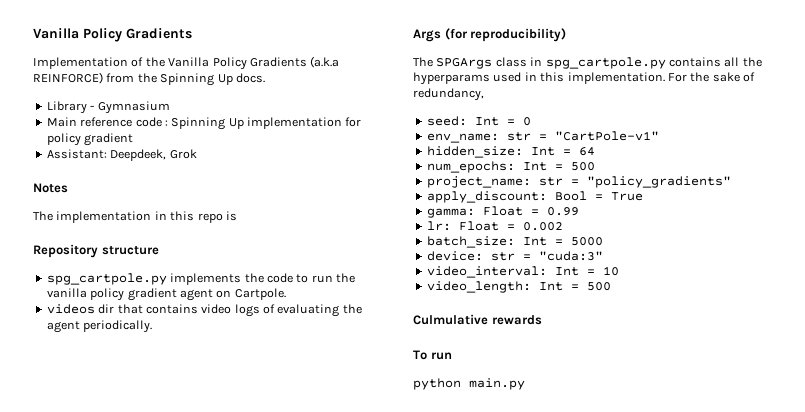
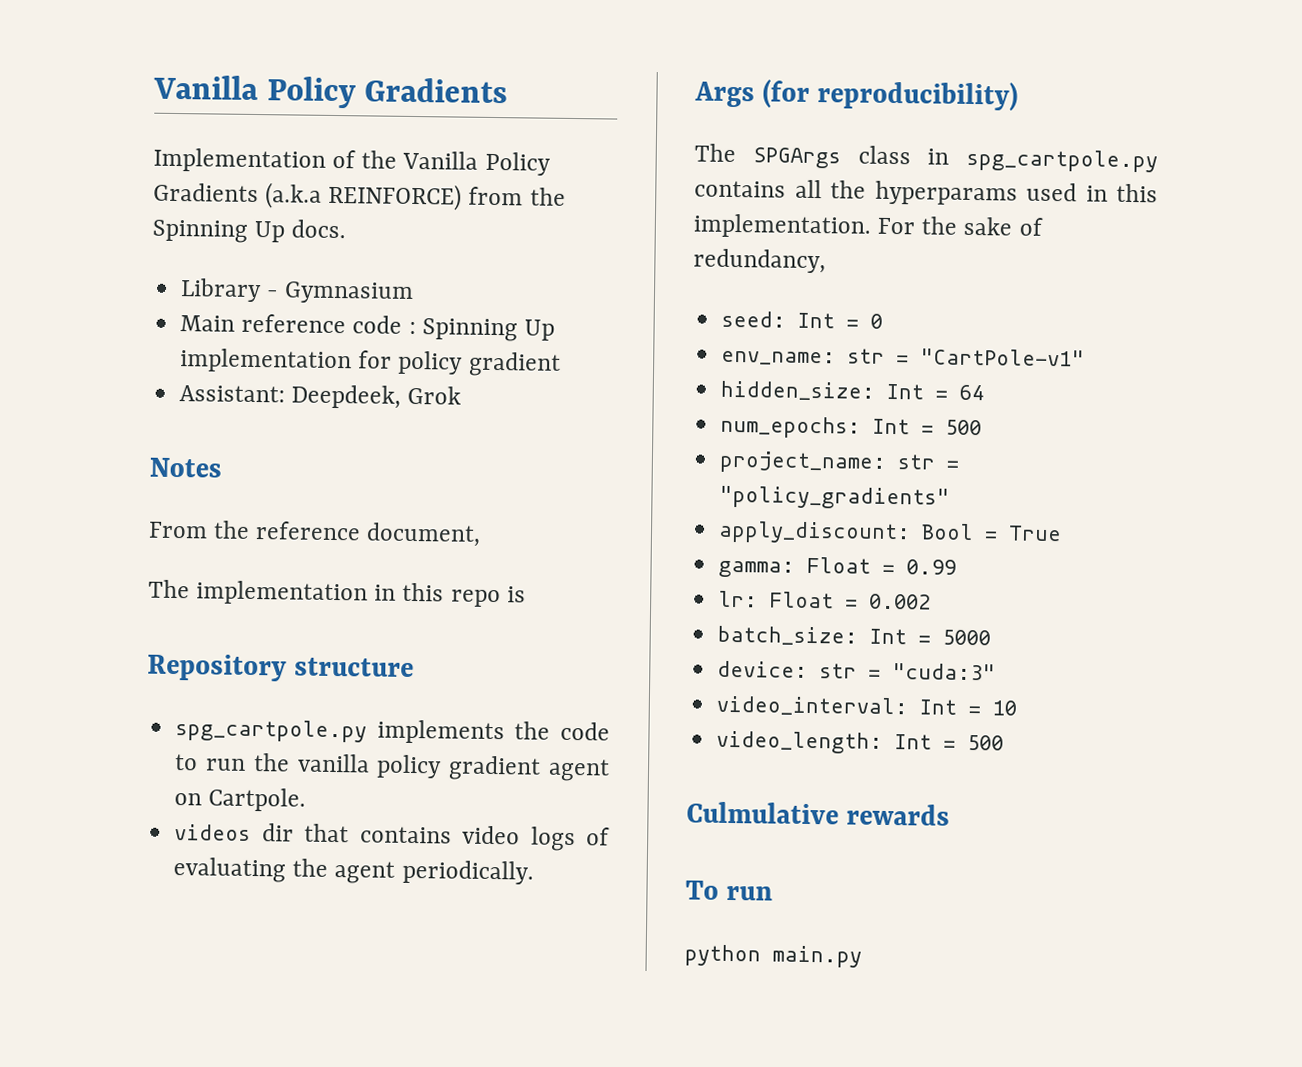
(68, 188) none -> [148,520,482,547] // From the reference document,

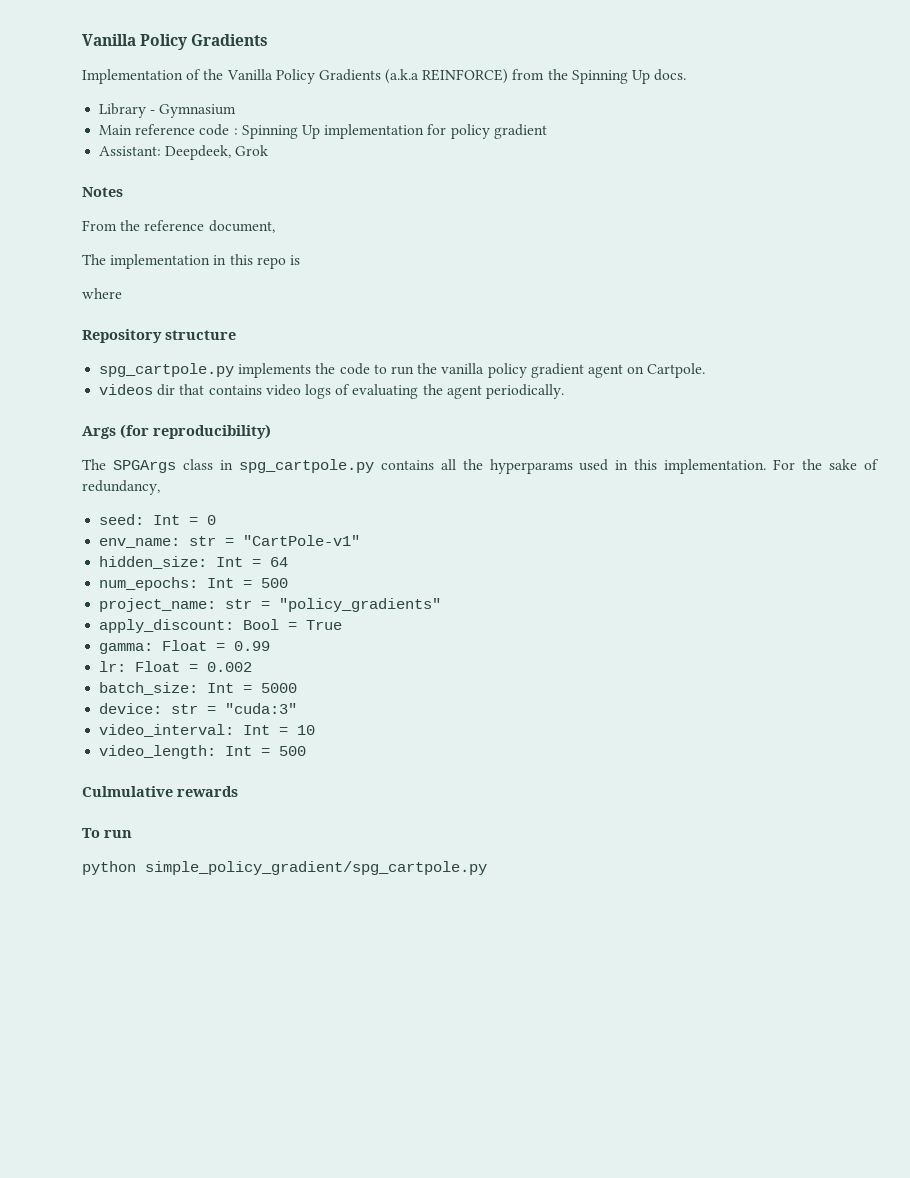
(526, 594) none -> [82,288,122,299] // where
[772,945,862,968] main.py -> [145,861,487,875] simple_policy_gradient/spg_cartpole.py

